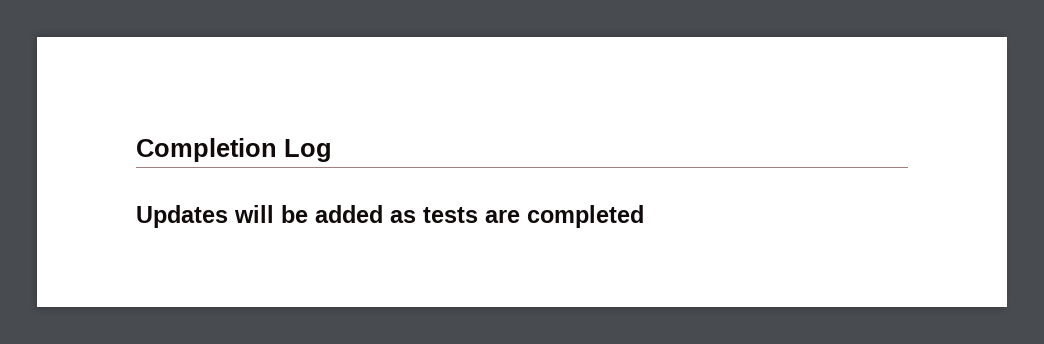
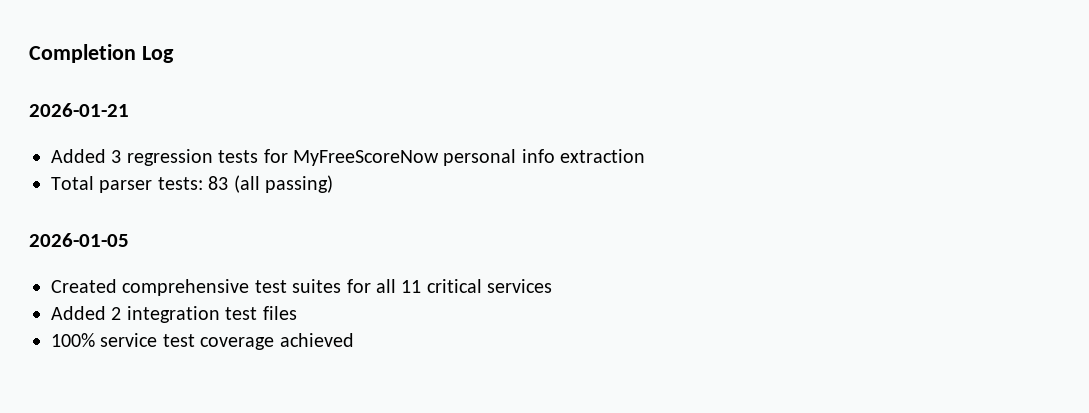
[136,205,644,228] Updates will be added as tests are completed -> [29,103,129,117] [51,149,646,166] [51,175,333,193] [29,233,129,247] [51,279,553,296] [51,306,297,323] [51,333,354,350] 2026-01-21 // Added 3 regression tests for MyFreeScoreNow personal info extraction // Total parser tests: 83 (all passing) // 2026-01-05 // Created comprehensive test suites for all 11 critical services // Added 2 integration test files // 100% service test coverage achieved

